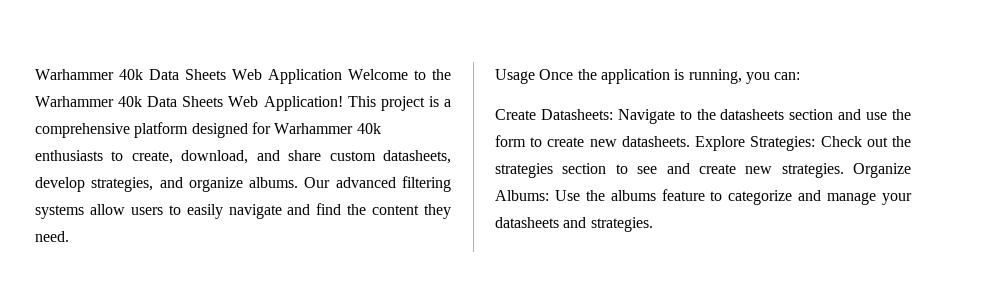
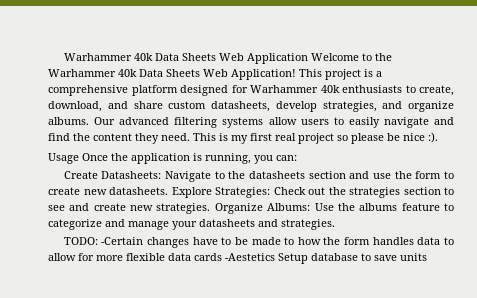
(69, 236) none -> [193,132,438,144] This is my first real project so please be nice :).
(653, 224) none -> [63,237,454,248] [48,253,427,264] // TODO: -Certain changes have to be made to how the form handles data to allow for more flexible data cards -Aestetics Setup database to save units

